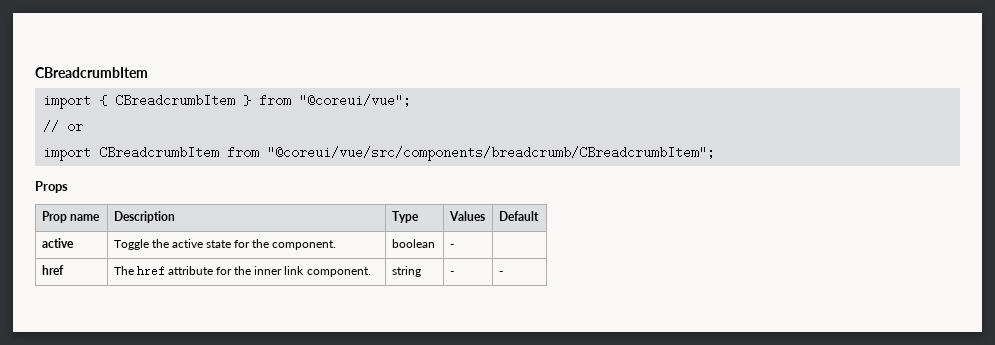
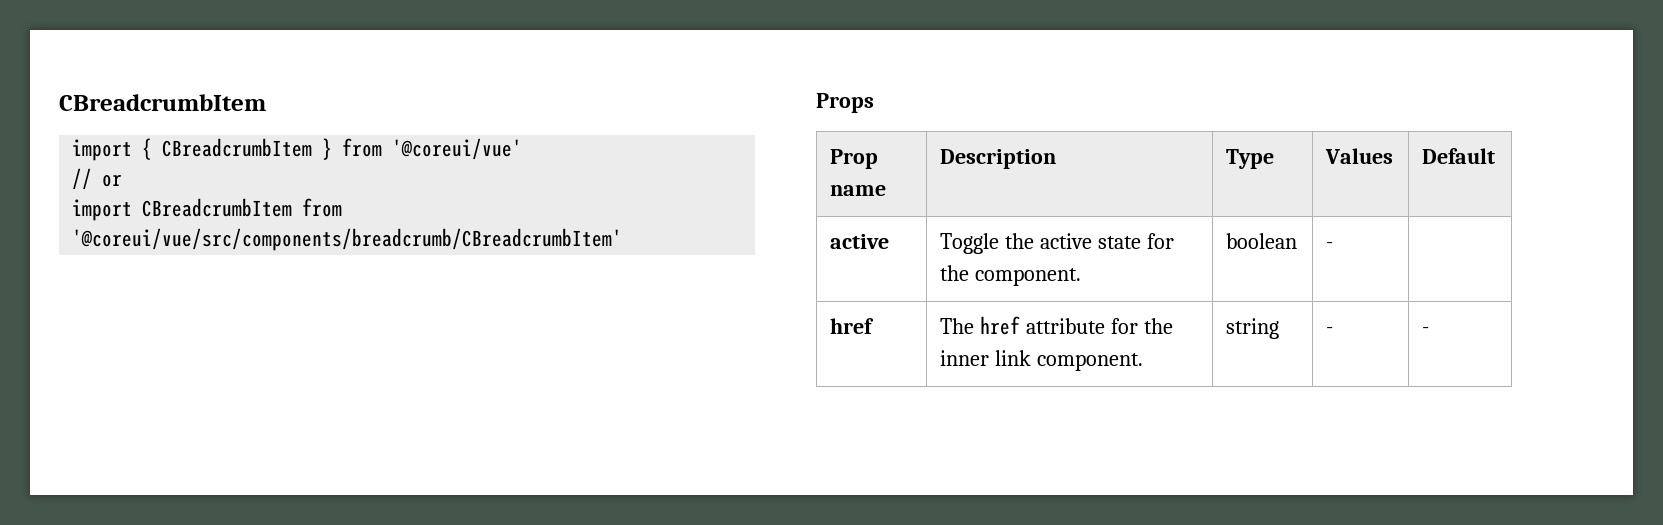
[298,94,411,107] "@coreui/vue"; -> [392,138,523,160] '@coreui/vue'
[266,146,715,161] "@coreui/vue/src/components/breadcrumb/CBreadcrumbItem"; -> [72,228,623,251] '@coreui/vue/src/components/breadcrumb/CBreadcrumbItem'

